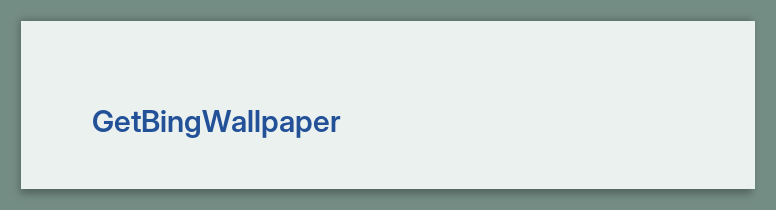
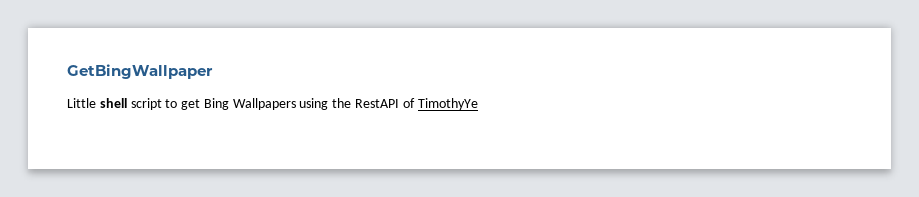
(341, 124) none -> [67,98,478,110] // Little shell script to get Bing Wallpapers using the RestAPI of TimothyYe

